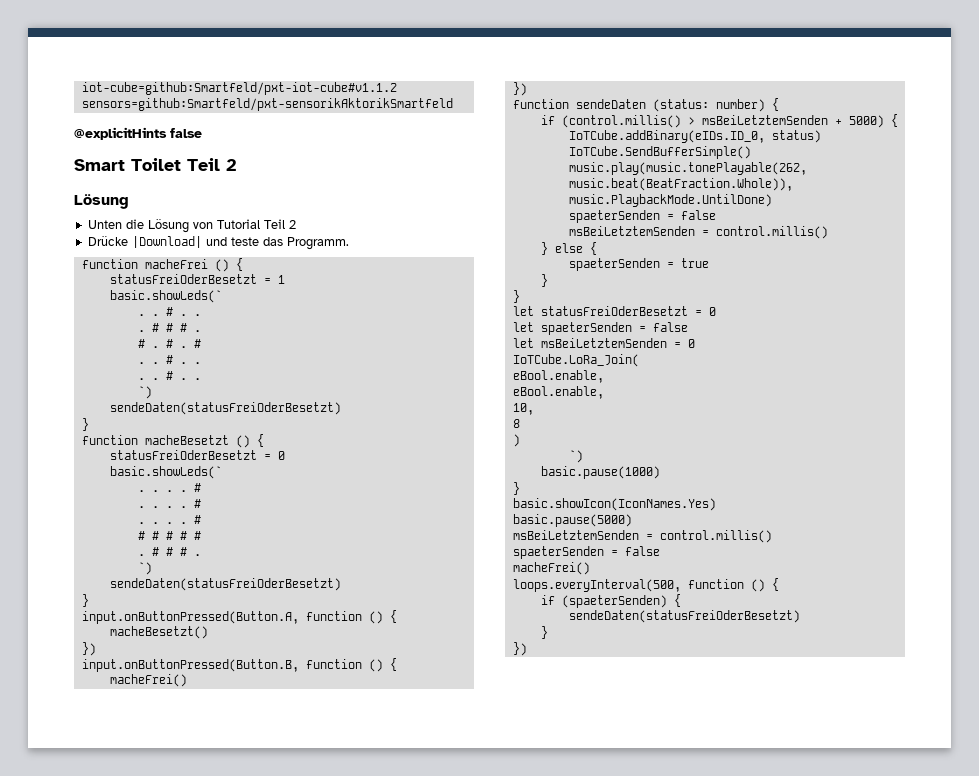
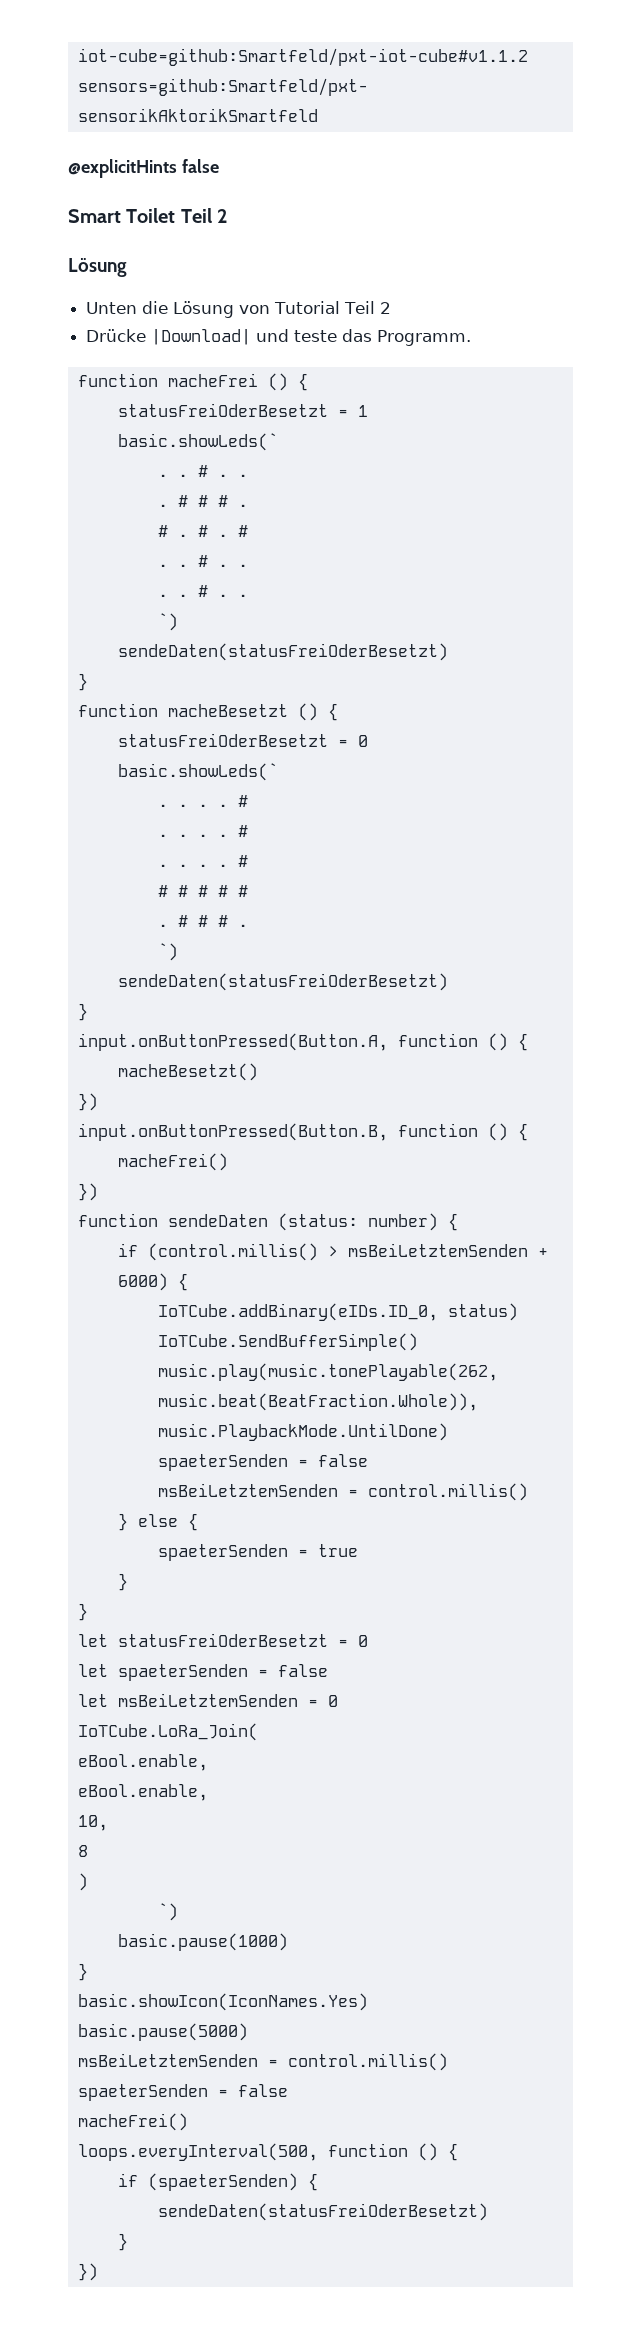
[848,115,884,128] 5000) -> [117,1273,168,1291] 6000)

